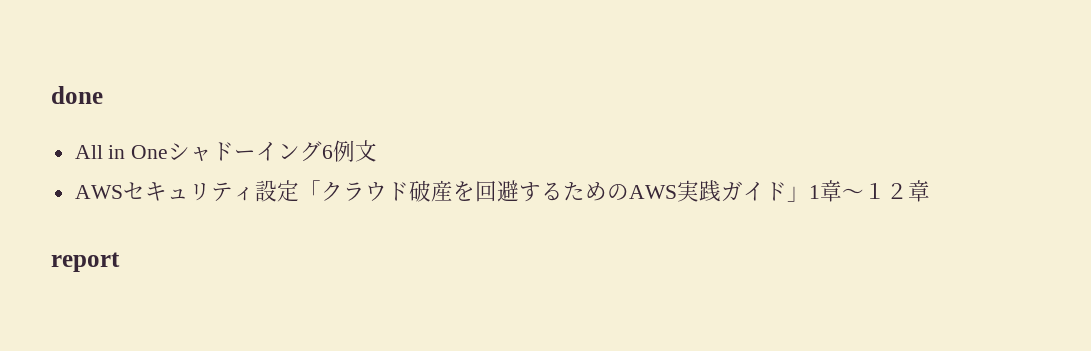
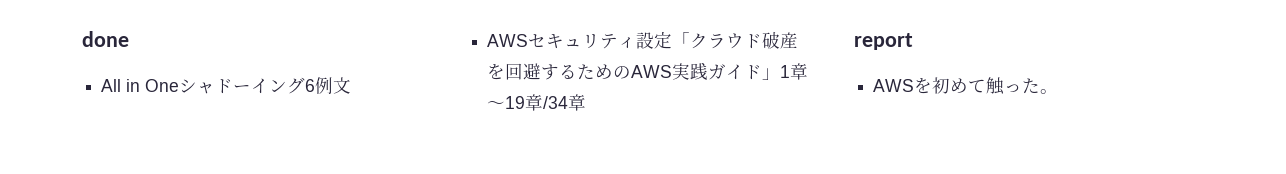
[863,183,908,199] １２ -> [505,94,569,111] 19章/34
(120, 262) none -> [873,77,1059,95] // AWSを初めて触った。

